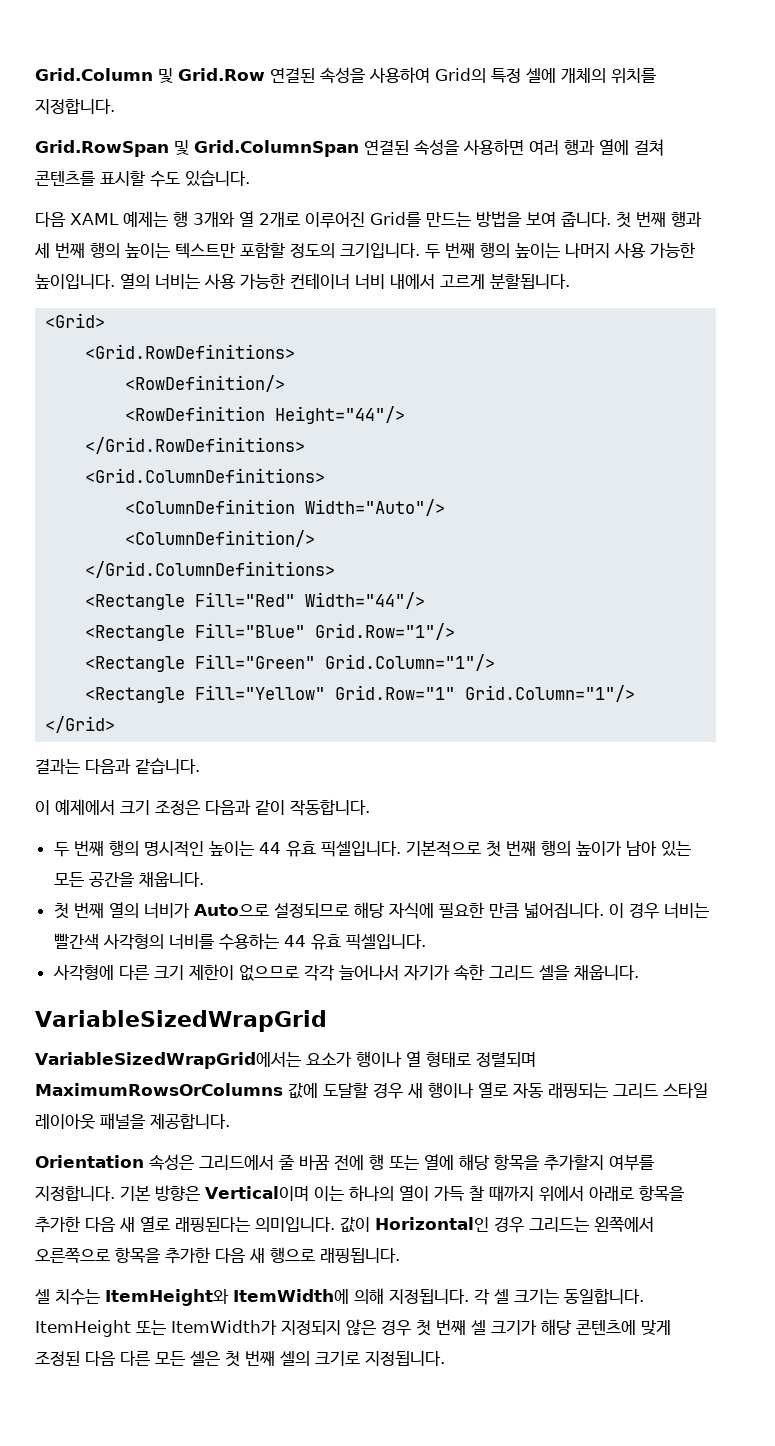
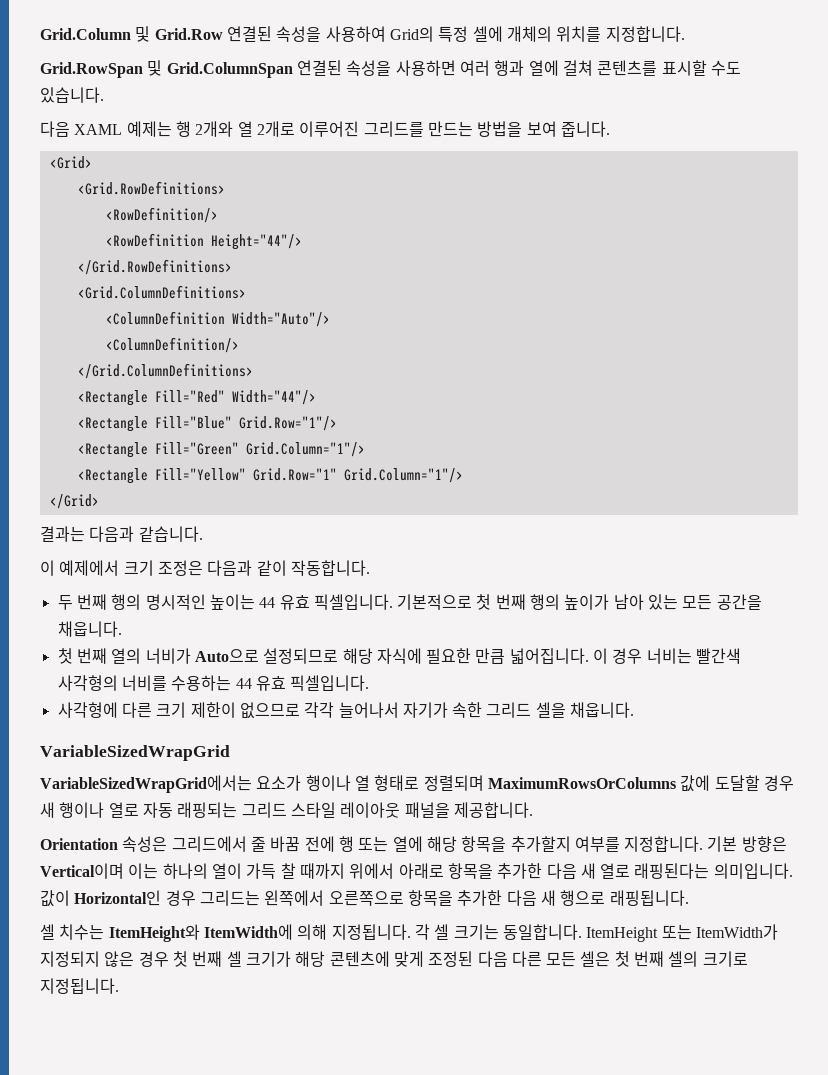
[193,212,235,227] 3개와 -> [195,121,234,137] 2개와
[370,212,421,227] Grid를 -> [363,121,424,137] 그리드를
[616,211,702,228] [34,242,695,259] [35,273,570,289] 첫 번째 행과 세 번째 행의 높이는 텍스트만 포함할 정도의 크기입니다. 두 번째 행의 높이는 나머지 사용 가능한 높이입니다. 열의 너비는 사용 가능한 컨테이너 너비 내에서 고르게 분할됩니다. -> (610, 129) none

